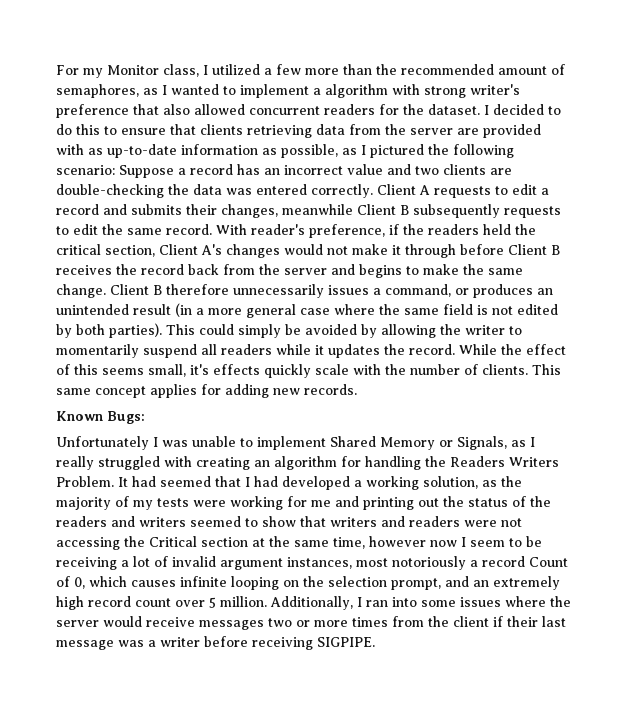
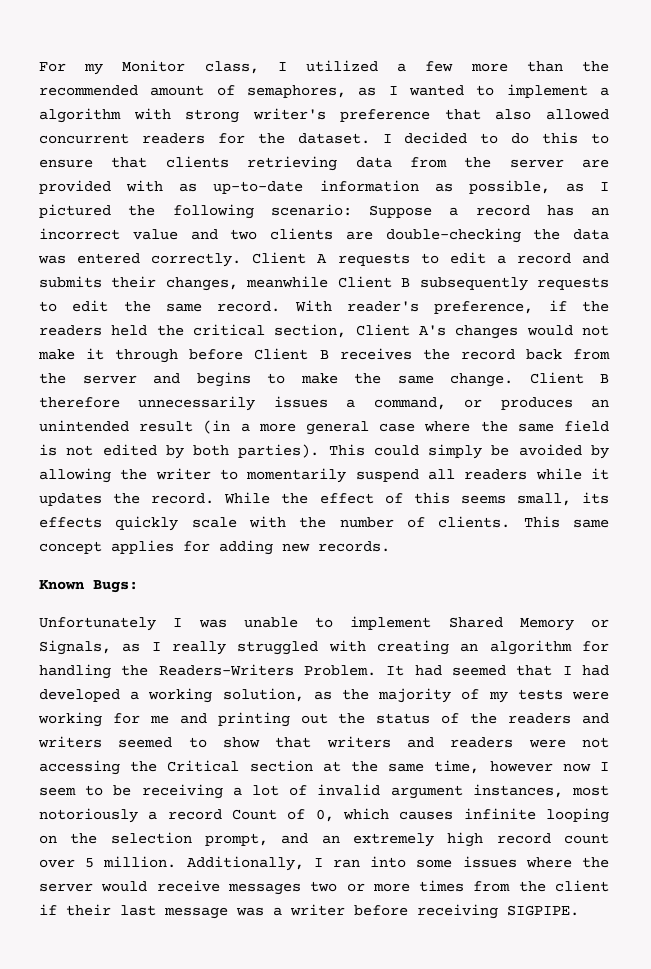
[190,364,209,375] it's -> [582,492,610,504] its
[450,456,559,467] Readers Writers -> [158,664,294,676] Readers-Writers

